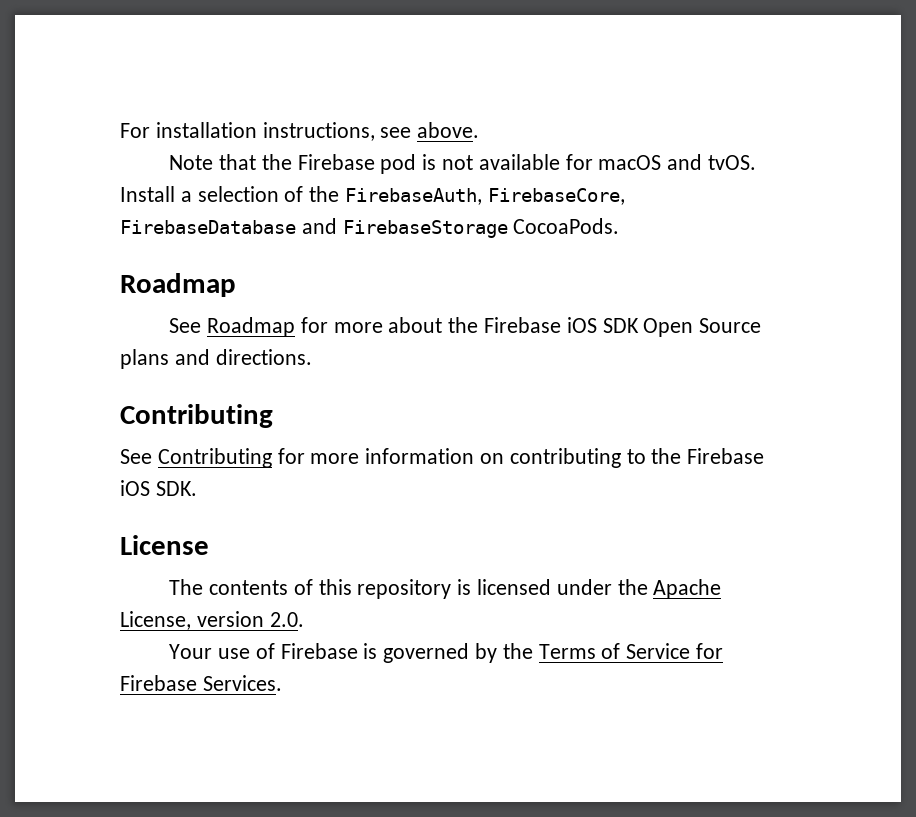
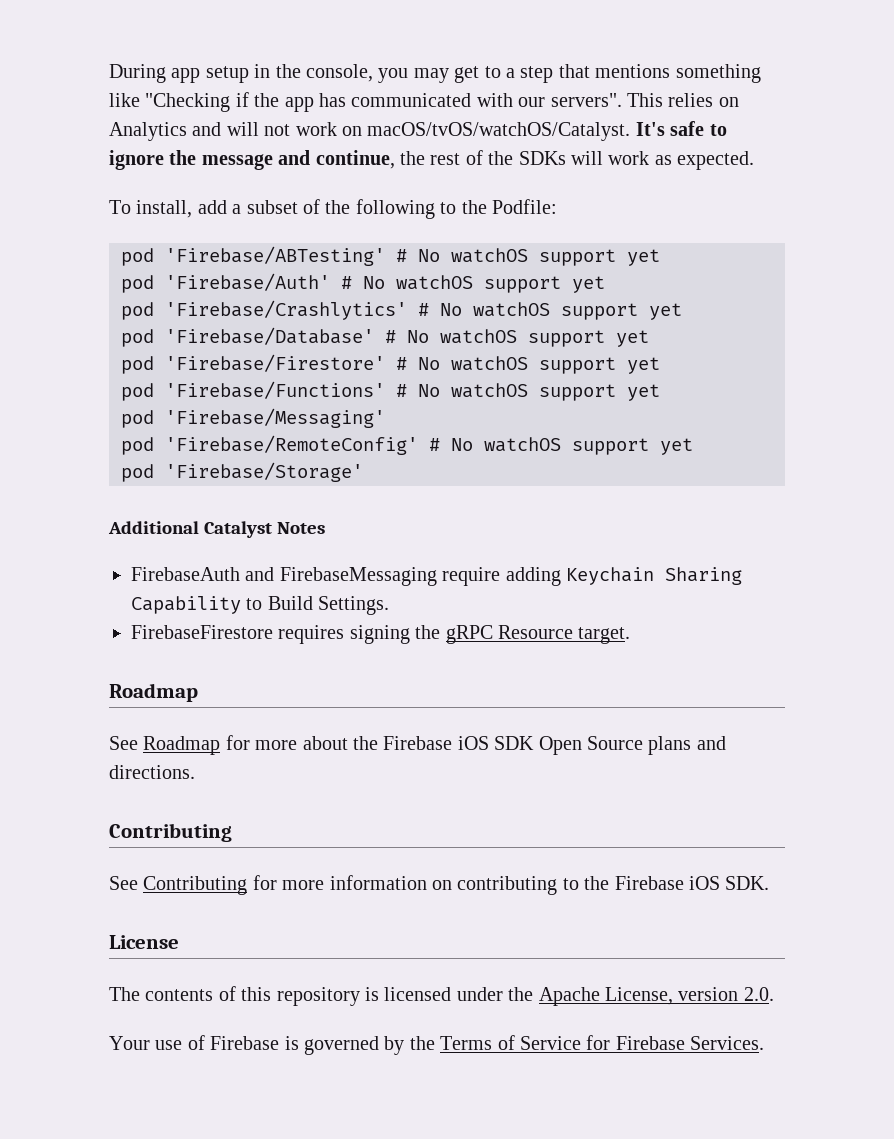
[120,122,480,141] [169,154,757,174] [120,186,625,205] [120,218,620,238] For installation instructions, see above. // Note that the Firebase pod is not available for macOS and tvOS. Install a selection of the FirebaseAuth, FirebaseCore, FirebaseDatabase and FirebaseStorage CocoaPods. -> [109,64,761,83] [109,92,739,112] [109,121,727,141] [109,150,755,170] [109,199,557,219] [121,246,660,266] [121,273,605,293] [121,300,682,320] [121,327,649,347] [121,354,660,374] [121,381,660,401] [121,408,385,428] [121,435,693,455] [121,462,363,482] [108,521,326,538] [131,567,742,586] [131,596,390,615] [131,625,631,644] During app setup in the console, you may get to a step that mentions something like "Checking if the app has communicated with our servers". This relies on Analytics and will not work on macOS/tvOS/watchOS/Catalyst. It's safe to ignore the message and continue, the rest of the SDKs will work as expected. // To install, add a subset of the following to the Podfile: // pod 'Firebase/ABTesting' # No watchOS support yet // pod 'Firebase/Auth' # No watchOS support yet // pod 'Firebase/Crashlytics' # No watchOS support yet // pod 'Firebase/Database' # No watchOS support yet // pod 'Firebase/Firestore' # No watchOS support yet // pod 'Firebase/Functions' # No watchOS support yet // pod 'Firebase/Messaging' // pod 'Firebase/RemoteConfig' # No watchOS support yet // pod 'Firebase/Storage' // Additional Catalyst Notes // FirebaseAuth and FirebaseMessaging require adding Keychain Sharing Capability to Build Settings. // FirebaseFirestore requires signing the gRPC Resource target.

